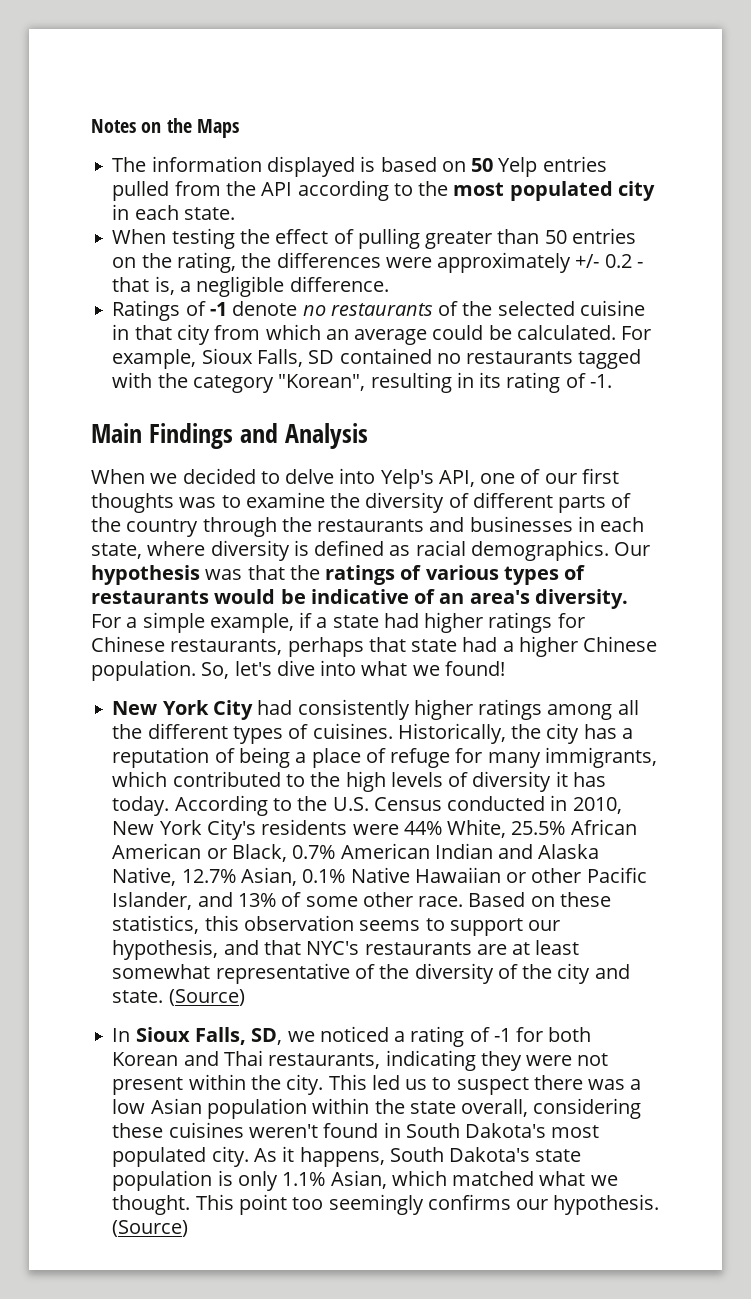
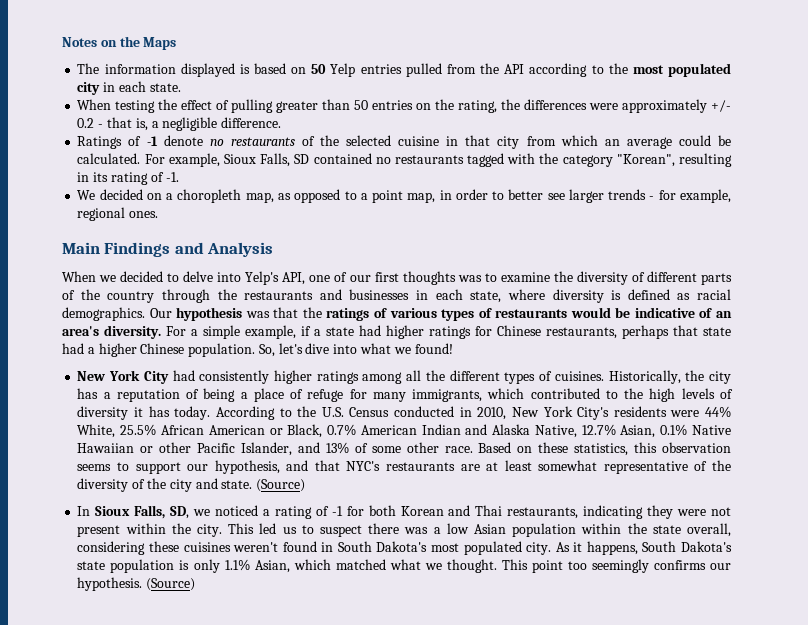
(612, 381) none -> [77,189,731,203] [77,207,159,221] // We decided on a choropleth map, as opposed to a point map, in order to better see larger trends - for example, regional ones.

